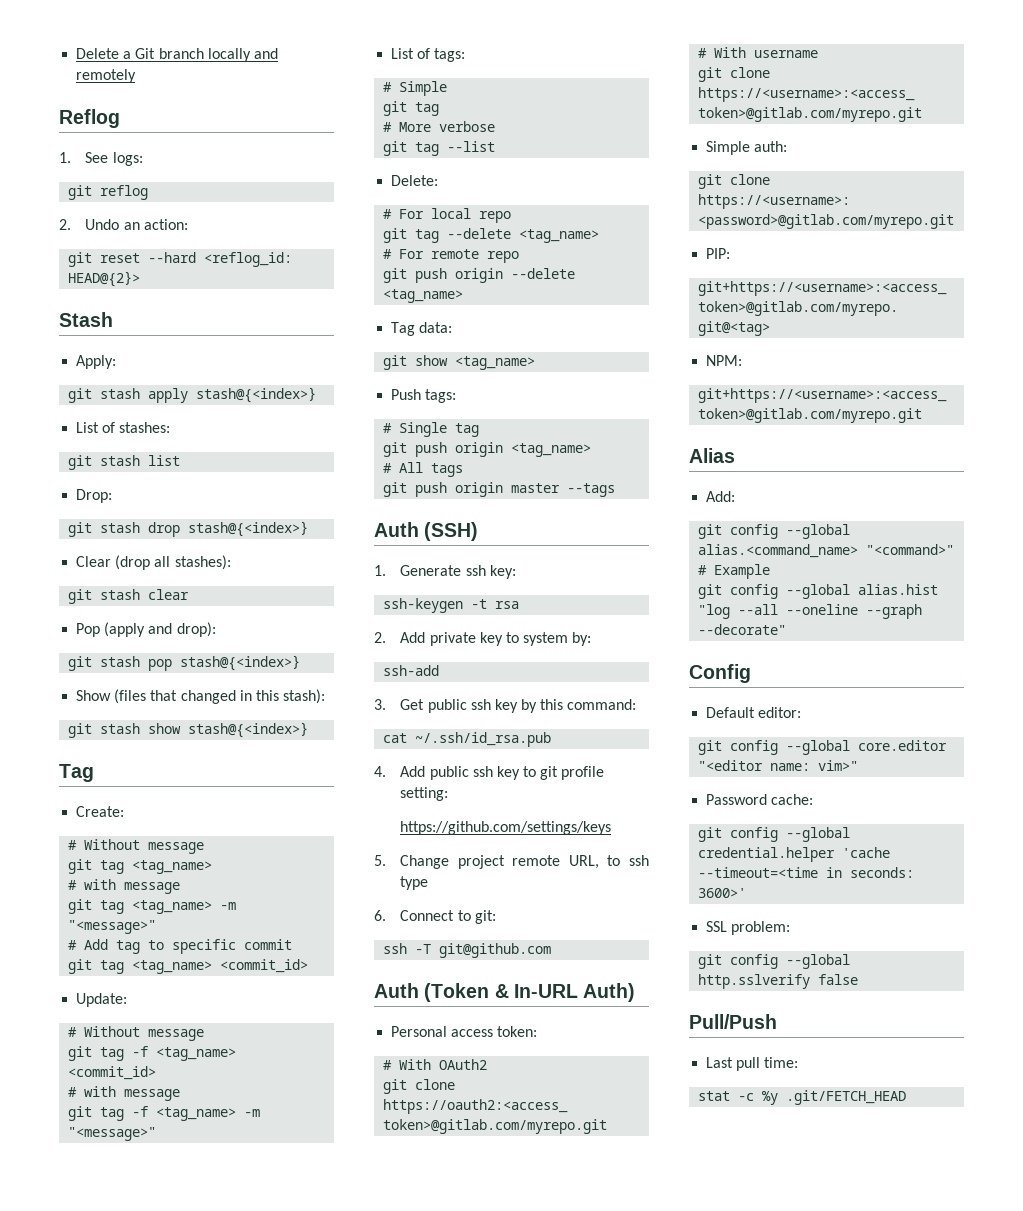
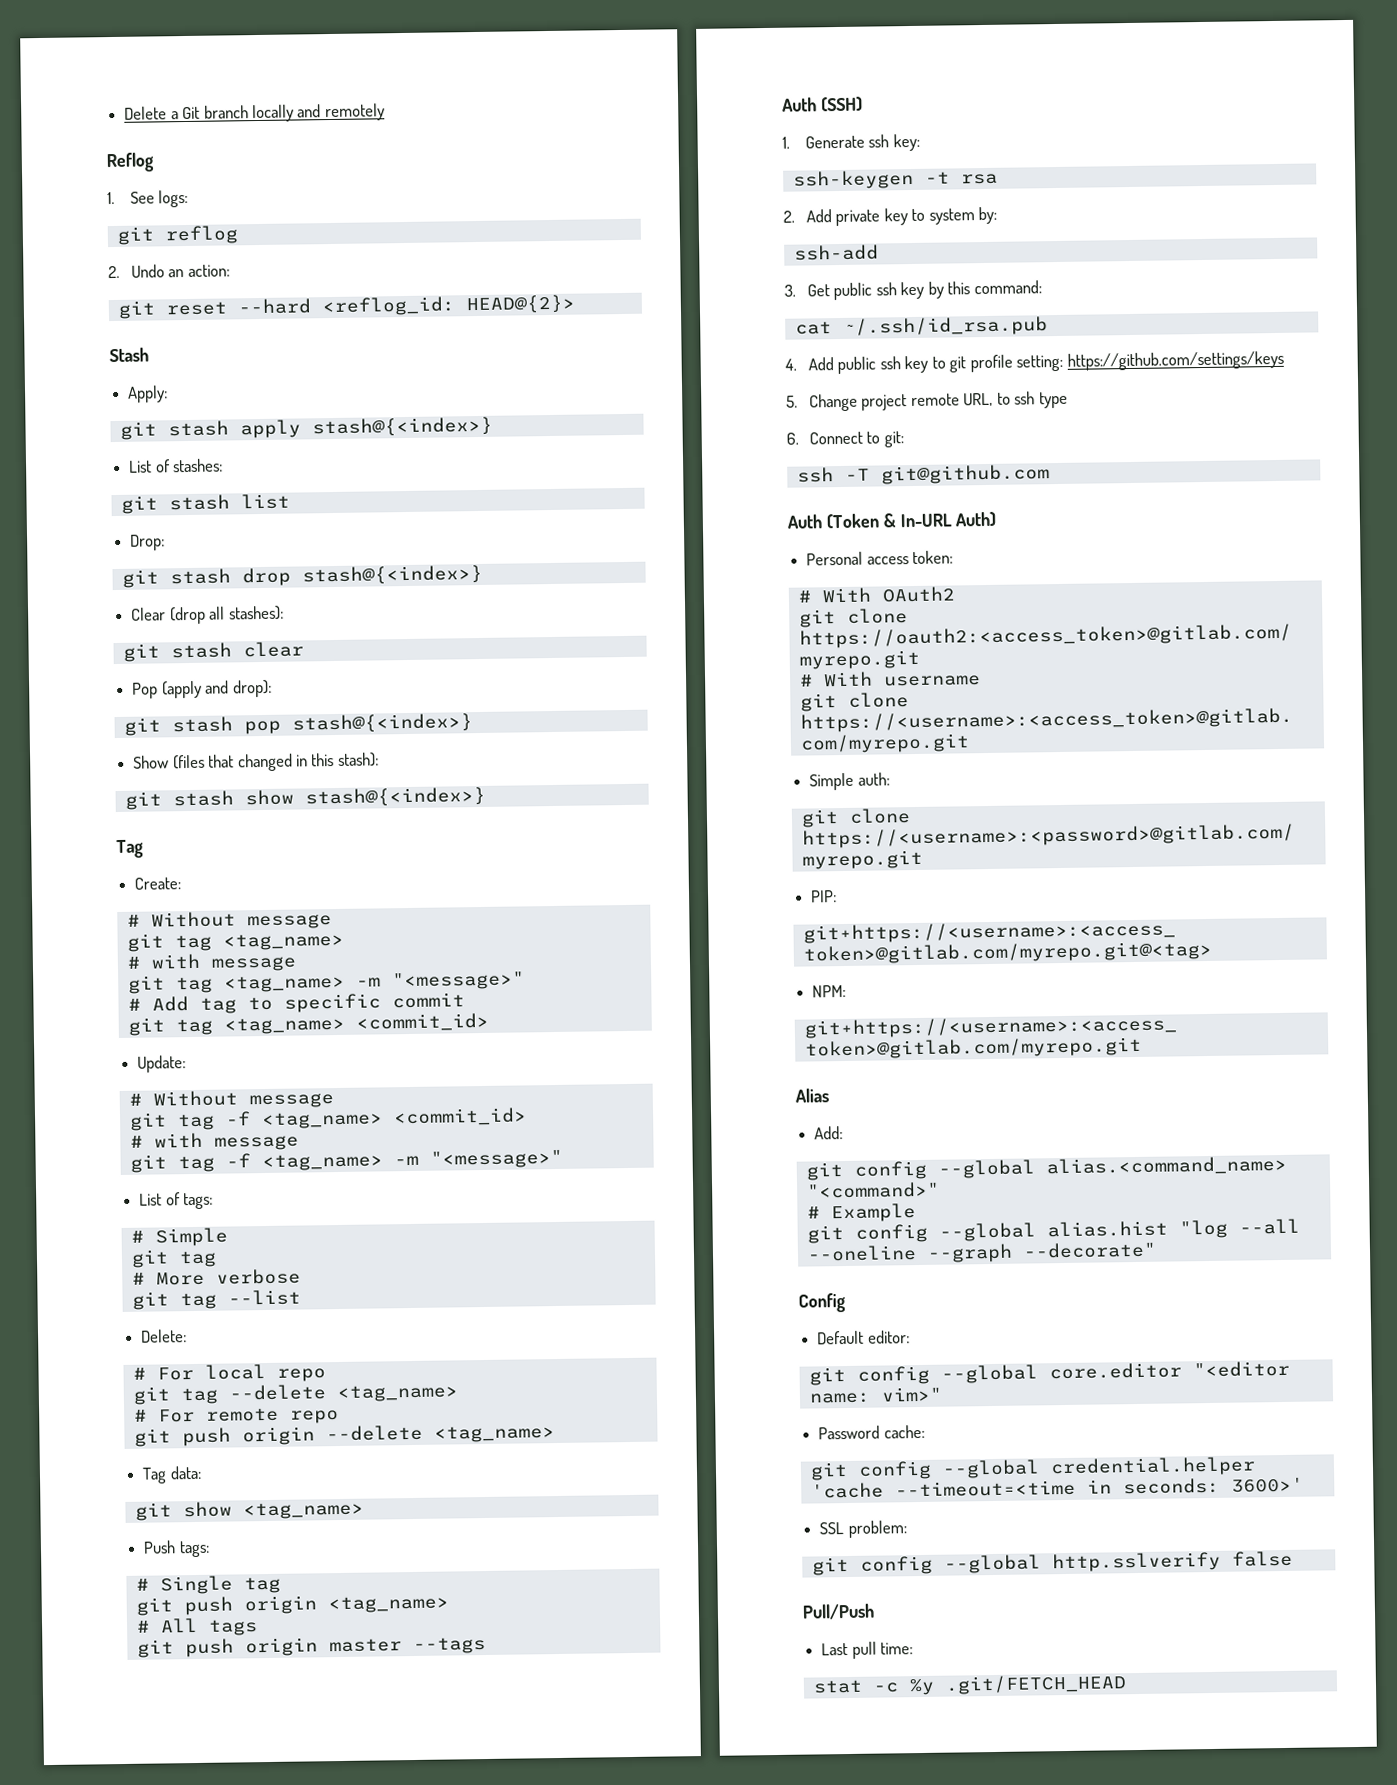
(449, 794) // -> (1064, 363) none

